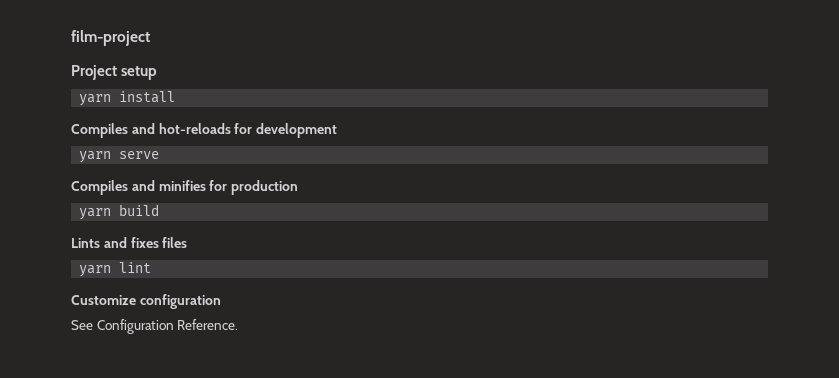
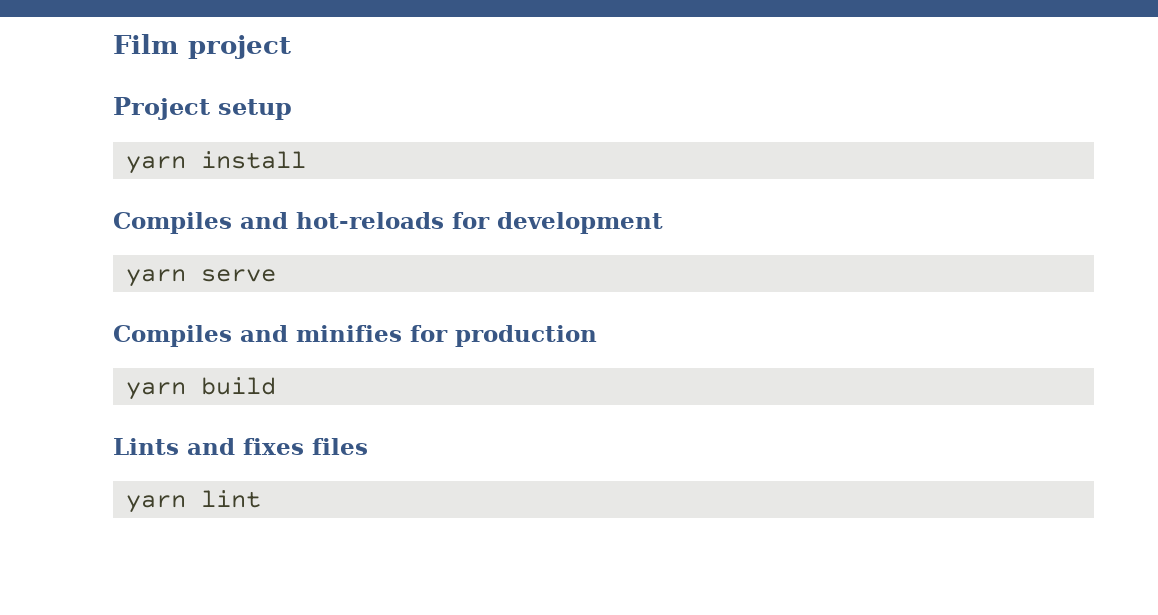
[71,30,150,46] film-project -> [113,34,291,59] Film project
[71,294,221,309] [71,319,239,334] // Customize configuration // See Configuration Reference. -> (261, 499) none

